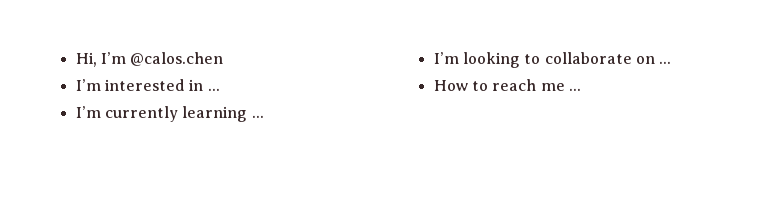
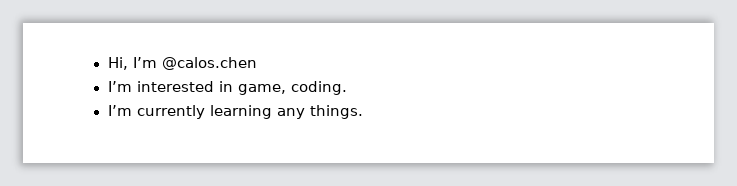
[207,88,220,91] ... -> [237,81,347,95] game, coding.
[251,115,264,118] [433,52,672,68] [433,79,581,91] ... // I’m looking to collaborate on ... // How to reach me ... -> [276,105,363,119] any things.

